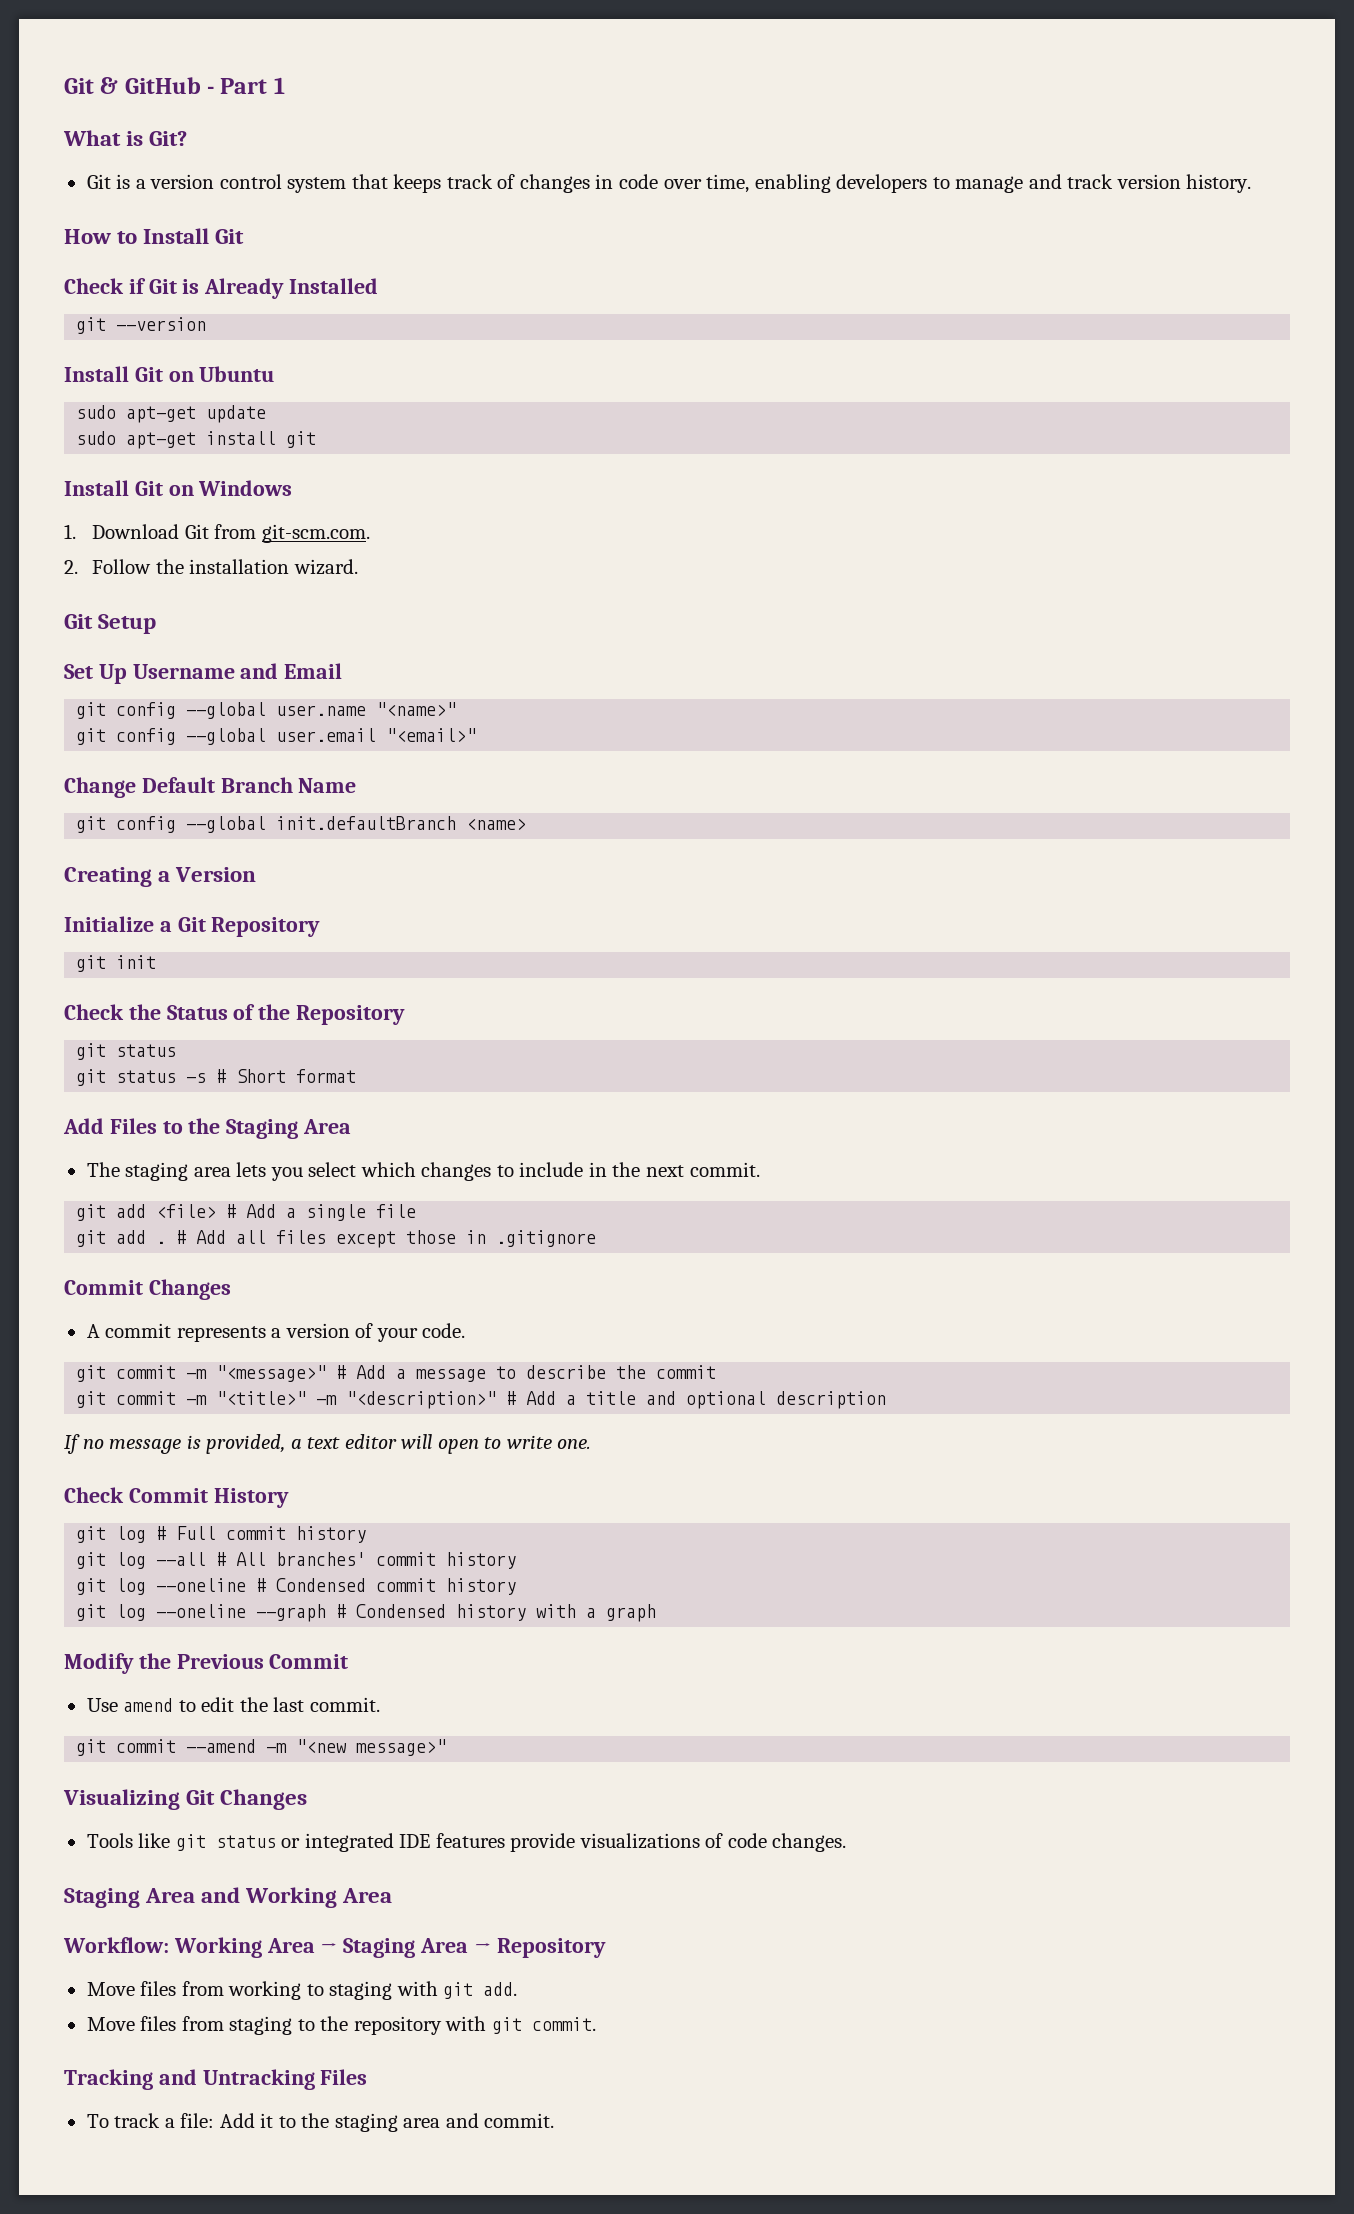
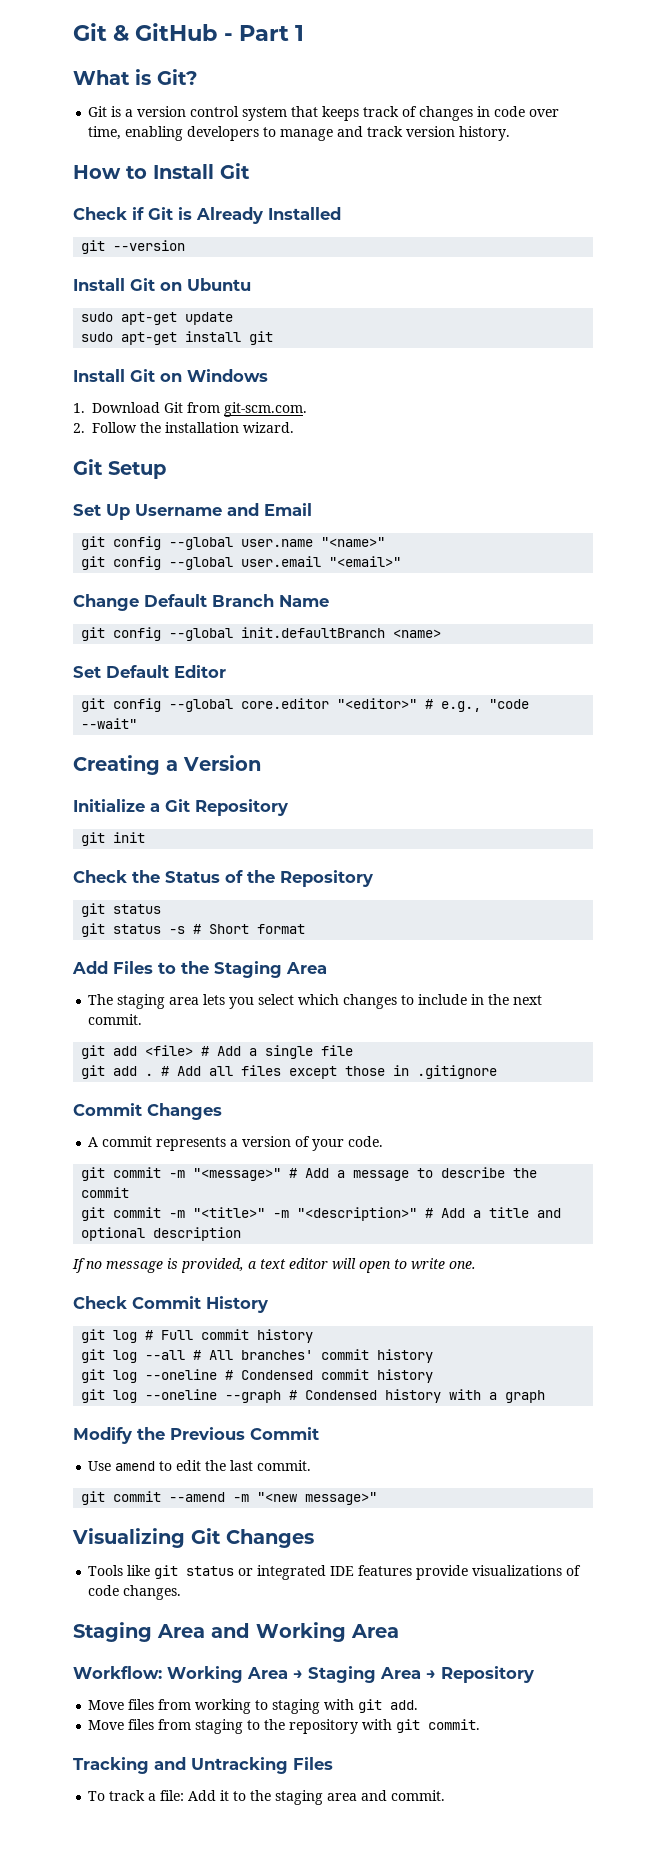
(527, 824) none -> [73,665,226,678] [81,698,530,712] [81,718,138,729] // Set Default Editor // git config --global core.editor "<editor>" # e.g., "code --wait"

